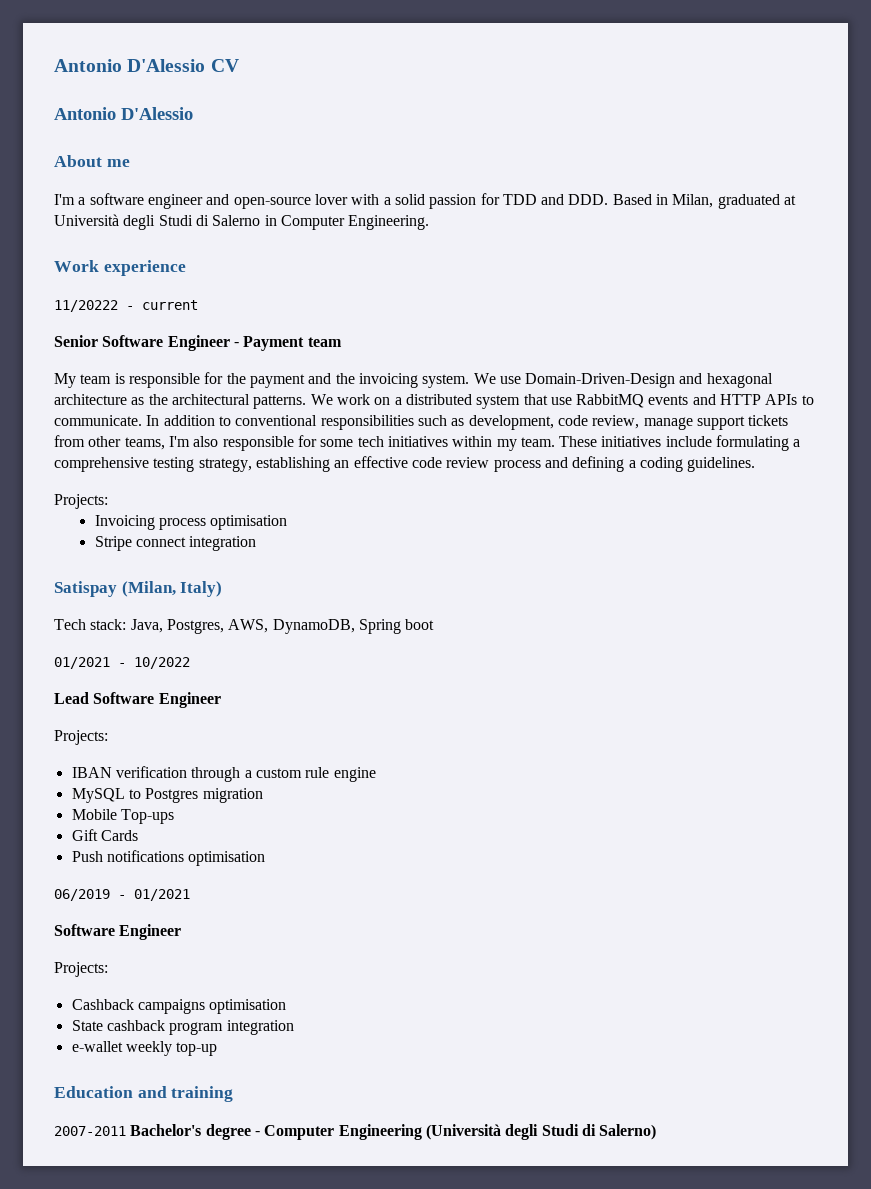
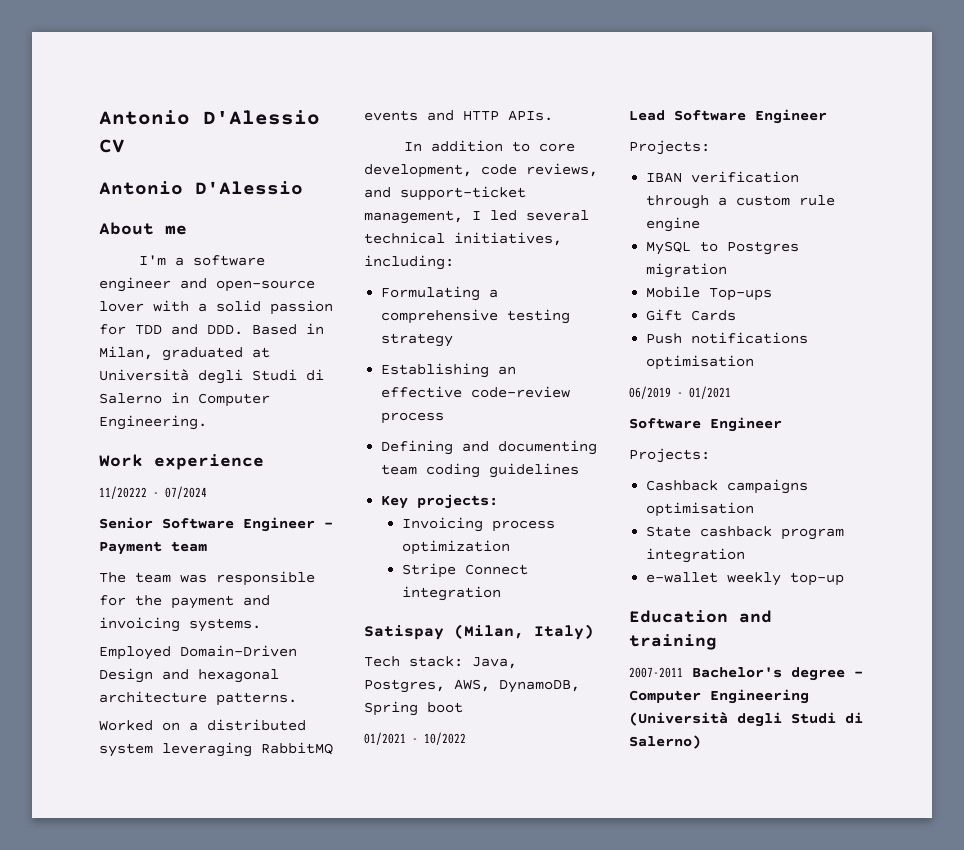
[142,300,198,310] current -> [165,486,207,499] 07/2024
[54,373,125,388] My team is -> [99,572,207,583] The team was
[335,373,773,388] [54,394,250,405] the invoicing system. We use Domain-Driven-Design and hexagonal architecture as the architectural -> [99,617,261,632] [99,645,297,660] [99,668,279,683] [99,691,207,703] invoicing systems. // Employed Domain‑Driven Design and hexagonal architecture
[310,394,370,405] We work -> [99,720,153,731] // Worked
[523,394,572,405] that use -> [162,742,252,757] leveraging
[765,394,814,405] [54,415,789,430] [54,435,801,451] [54,456,756,472] [54,494,108,509] APIs to communicate. In addition to conventional responsibilities such as development, code review, manage support tickets from other teams, I'm also responsible for some tech initiatives within my team. These initiatives include formulating a comprehensive testing strategy, establishing an effective code review process and defining a coding guidelines. // Projects: -> [508,110,553,121] [404,140,576,152] [364,163,598,178] [364,186,526,201] [364,210,589,224] [364,232,562,246] [364,255,454,270] [381,286,499,301] [381,309,571,324] [381,333,454,347] [381,363,517,378] [381,386,571,398] [381,412,445,424] [381,440,598,455] [381,463,580,478] [381,494,499,509] APIs. // In addition to core development, code reviews, and support‑ticket management, I led several technical initiatives, including: // Formulating a comprehensive testing strategy // Establishing an effective code‑review process // Defining and documenting team coding guidelines // Key projects:
[210,515,288,530] optimisation -> [402,540,511,555] optimization
[136,537,187,547] connect -> [465,564,529,575] Connect

